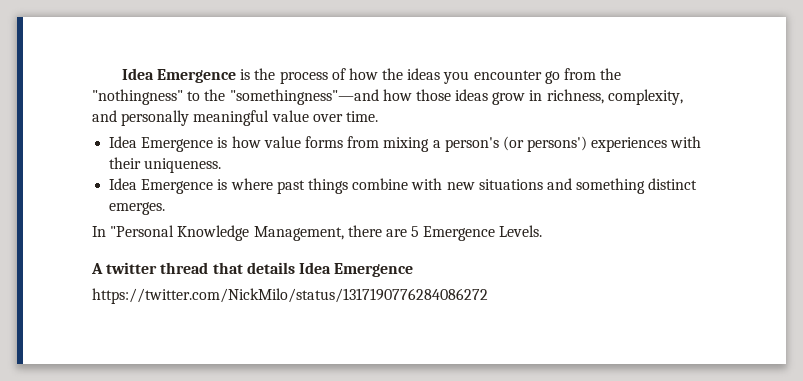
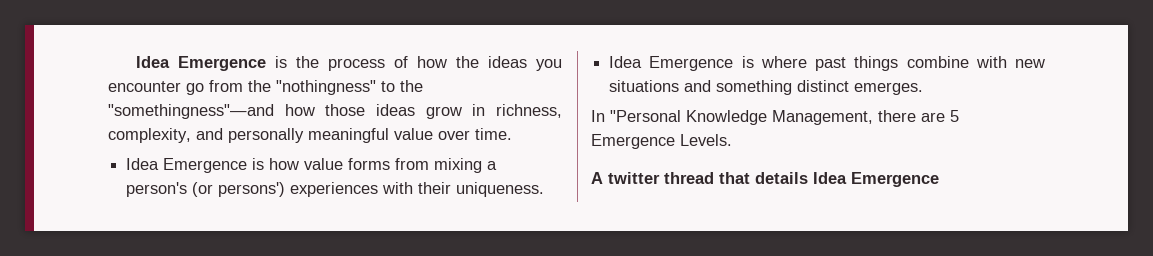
[92,288,488,304] // https://twitter.com/NickMilo/status/1317190776284086272 -> (939, 179) none

